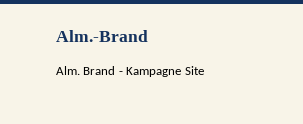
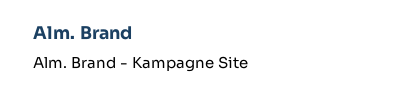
[56,30,148,42] Alm.-Brand -> [33,26,132,40] Alm. Brand

